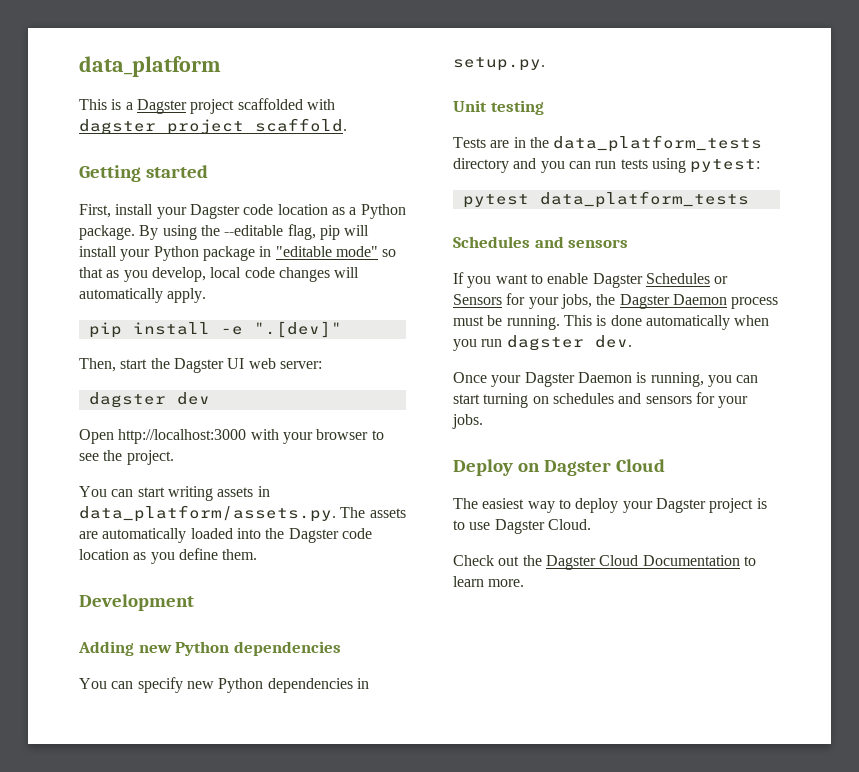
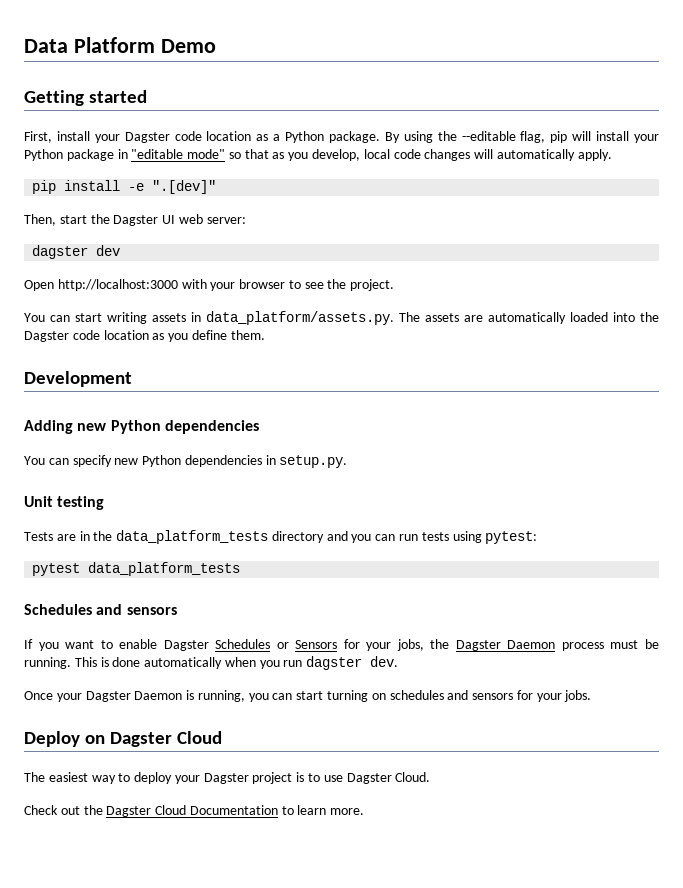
[79,56,221,77] [79,98,335,114] [79,118,347,135] data_platform // This is a Dagster project scaffolded with dagster project scaffold. -> [24,37,216,53] Data Platform Demo

